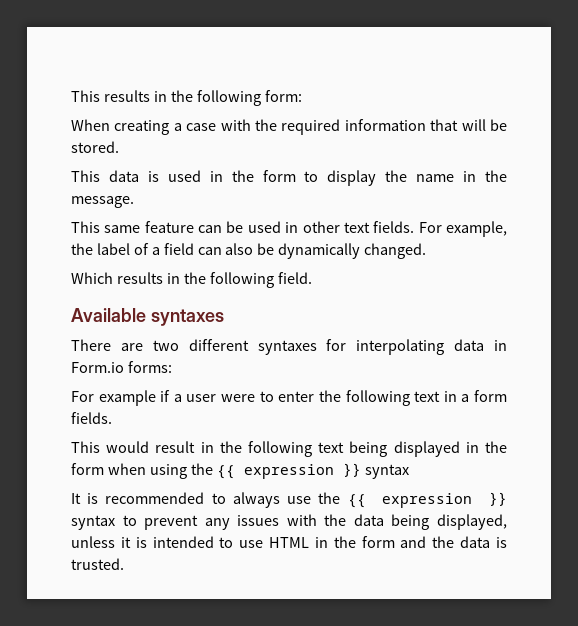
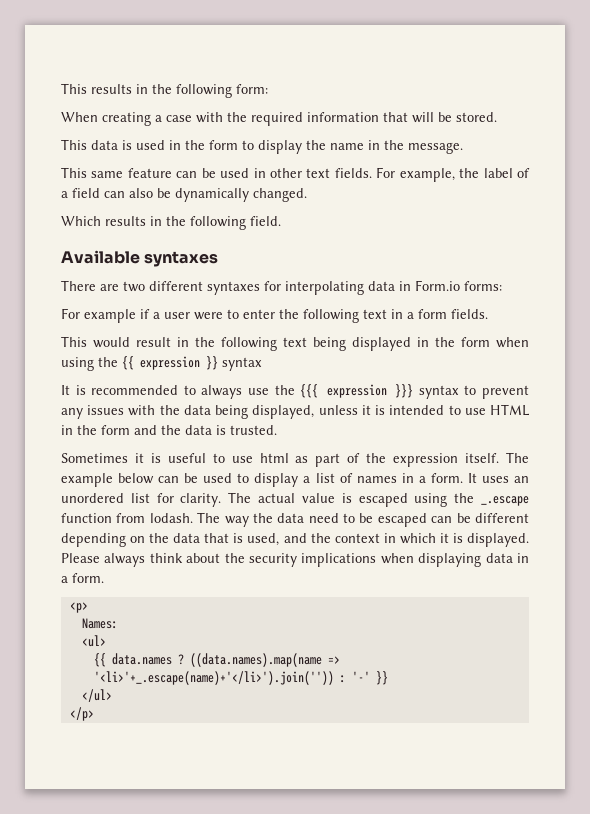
[347,492,507,508] {{ expression }} -> [300,384,414,398] {{{ expression }}}
(124, 564) none -> [61,452,529,467] [61,473,529,487] [61,492,529,507] [61,512,529,527] [61,533,529,547] [61,553,529,567] [61,573,104,583] [69,602,88,613] [81,618,118,629] [81,635,106,647] [93,653,340,667] [93,671,388,685] [81,689,112,702] [69,707,94,721] // Sometimes it is useful to use html as part of the expression itself. The example below can be used to display a list of names in a form. It uses an unordered list for clarity. The actual value is escaped using the _.escape function from lodash. The way the data need to be escaped can be different depending on the data that is used, and the context in which it is displayed. Please always think about the security implications when displaying data in a form. // <p> // Names: // <ul> // {{ data.names ? ((data.names).map(name => '<li>'+_.escape(name)+'</li>').join('')) : '-' }} // </ul> // </p>

